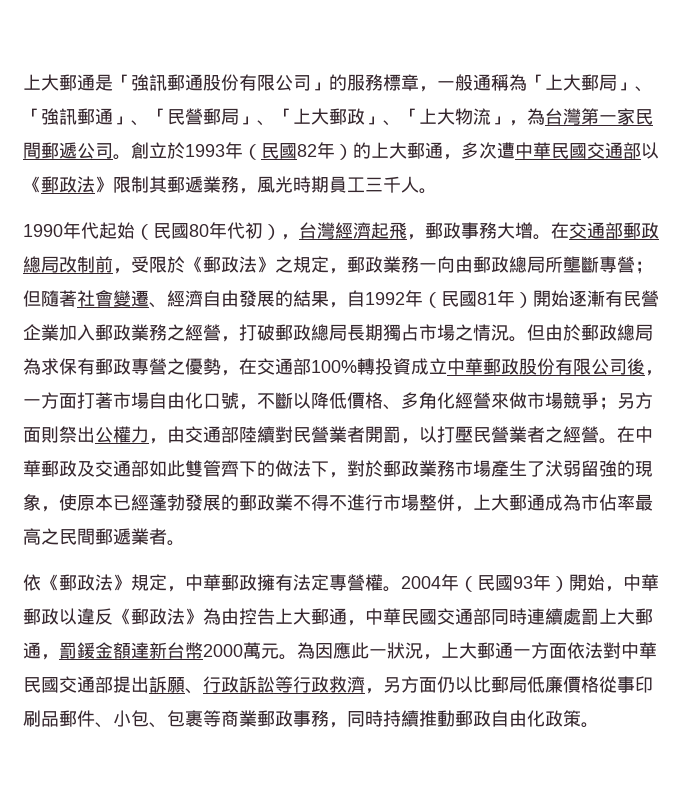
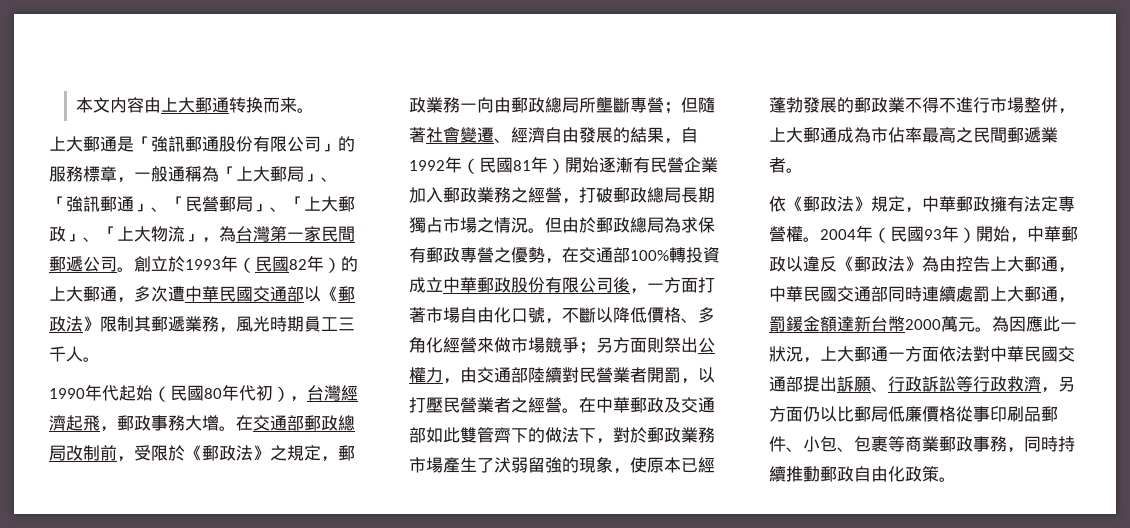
(23, 82) none -> [76,97,315,113] 本文内容由上大郵通转换而来。 //

